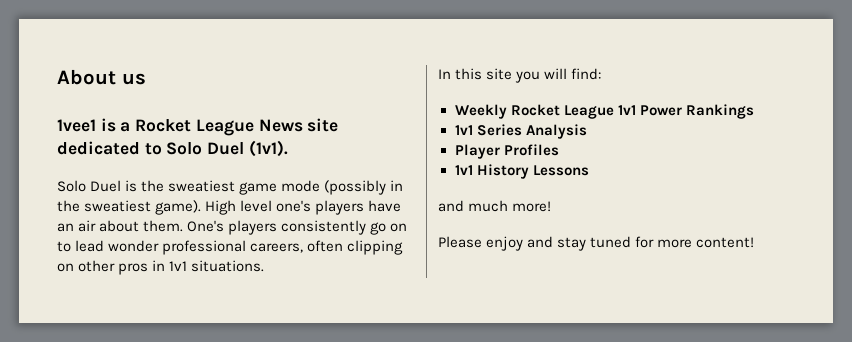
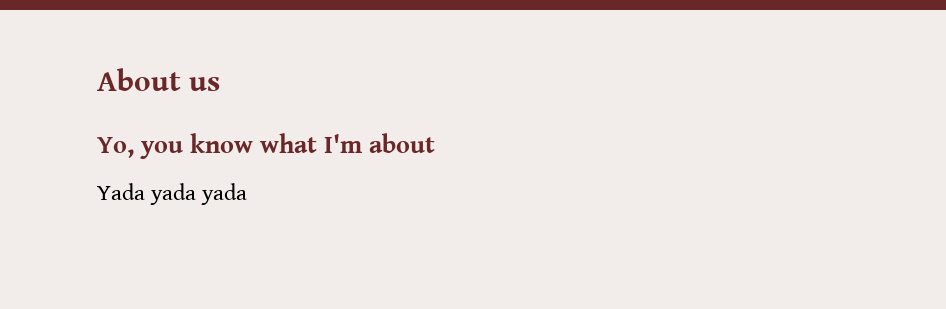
[57,118,339,136] [57,140,288,157] [57,180,404,195] [57,200,402,215] [57,220,408,235] [57,240,404,255] [57,260,265,275] [438,68,602,83] [454,104,754,119] [454,124,587,139] [454,144,559,159] [454,164,589,179] [438,200,552,212] [438,236,755,251] 1vee1 is a Rocket League News site dedicated to Solo Duel (1v1). // Solo Duel is the sweatiest game mode (possibly in the sweatiest game). High level one's players have an air about them. One's players consistently go on to lead wonder professional careers, often clipping on other pros in 1v1 situations. // In this site you will find: // Weekly Rocket League 1v1 Power Rankings // 1v1 Series Analysis // Player Profiles // 1v1 History Lessons // and much more! // Please enjoy and stay tuned for more content! -> [97,133,436,159] [97,183,248,205] Yo, you know what I'm about // Yada yada yada

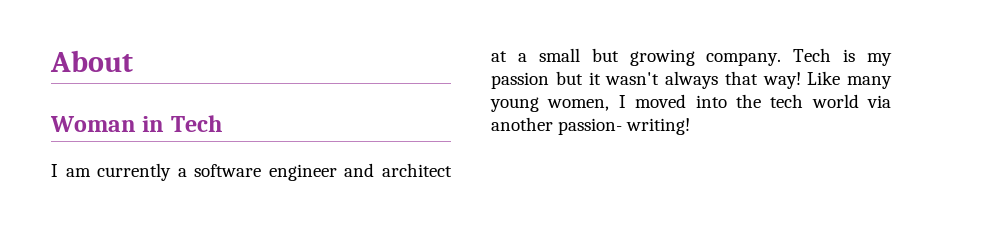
[189,77,221,91] [97,133,436,159] [97,183,248,205] us // Yo, you know what I'm about // Yada yada yada -> [50,115,222,132] [51,163,452,181] [491,48,892,66] [491,71,892,89] [490,94,891,112] [491,117,691,135] // Woman in Tech // I am currently a software engineer and architect at a small but growing company. Tech is my passion but it wasn't always that way! Like many young women, I moved into the tech world via another passion- writing!

